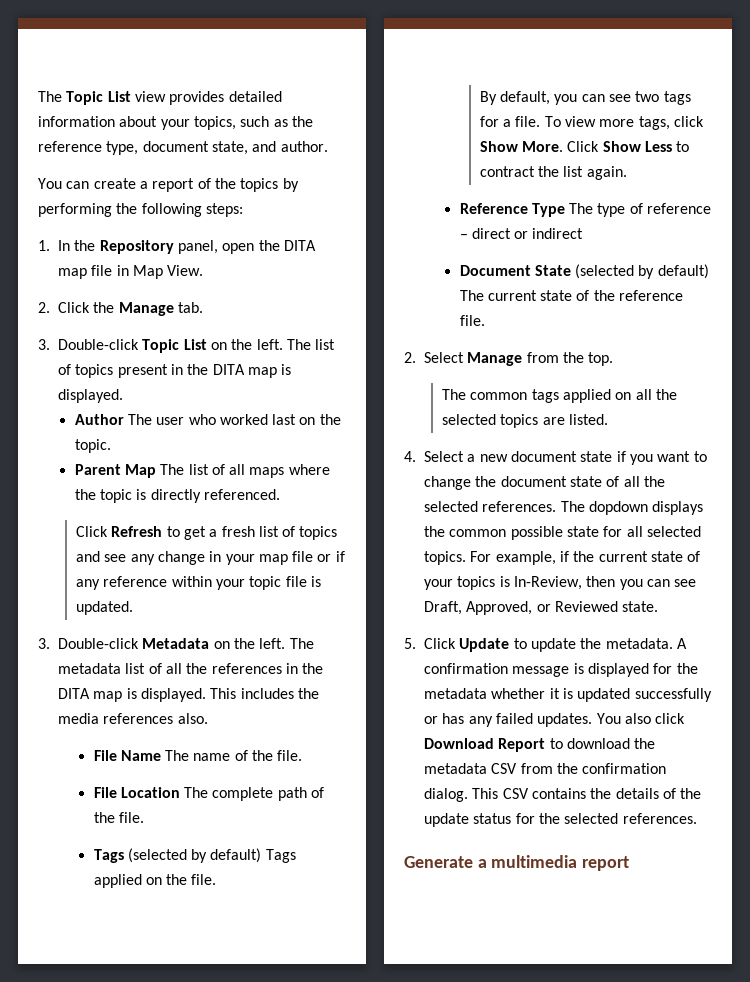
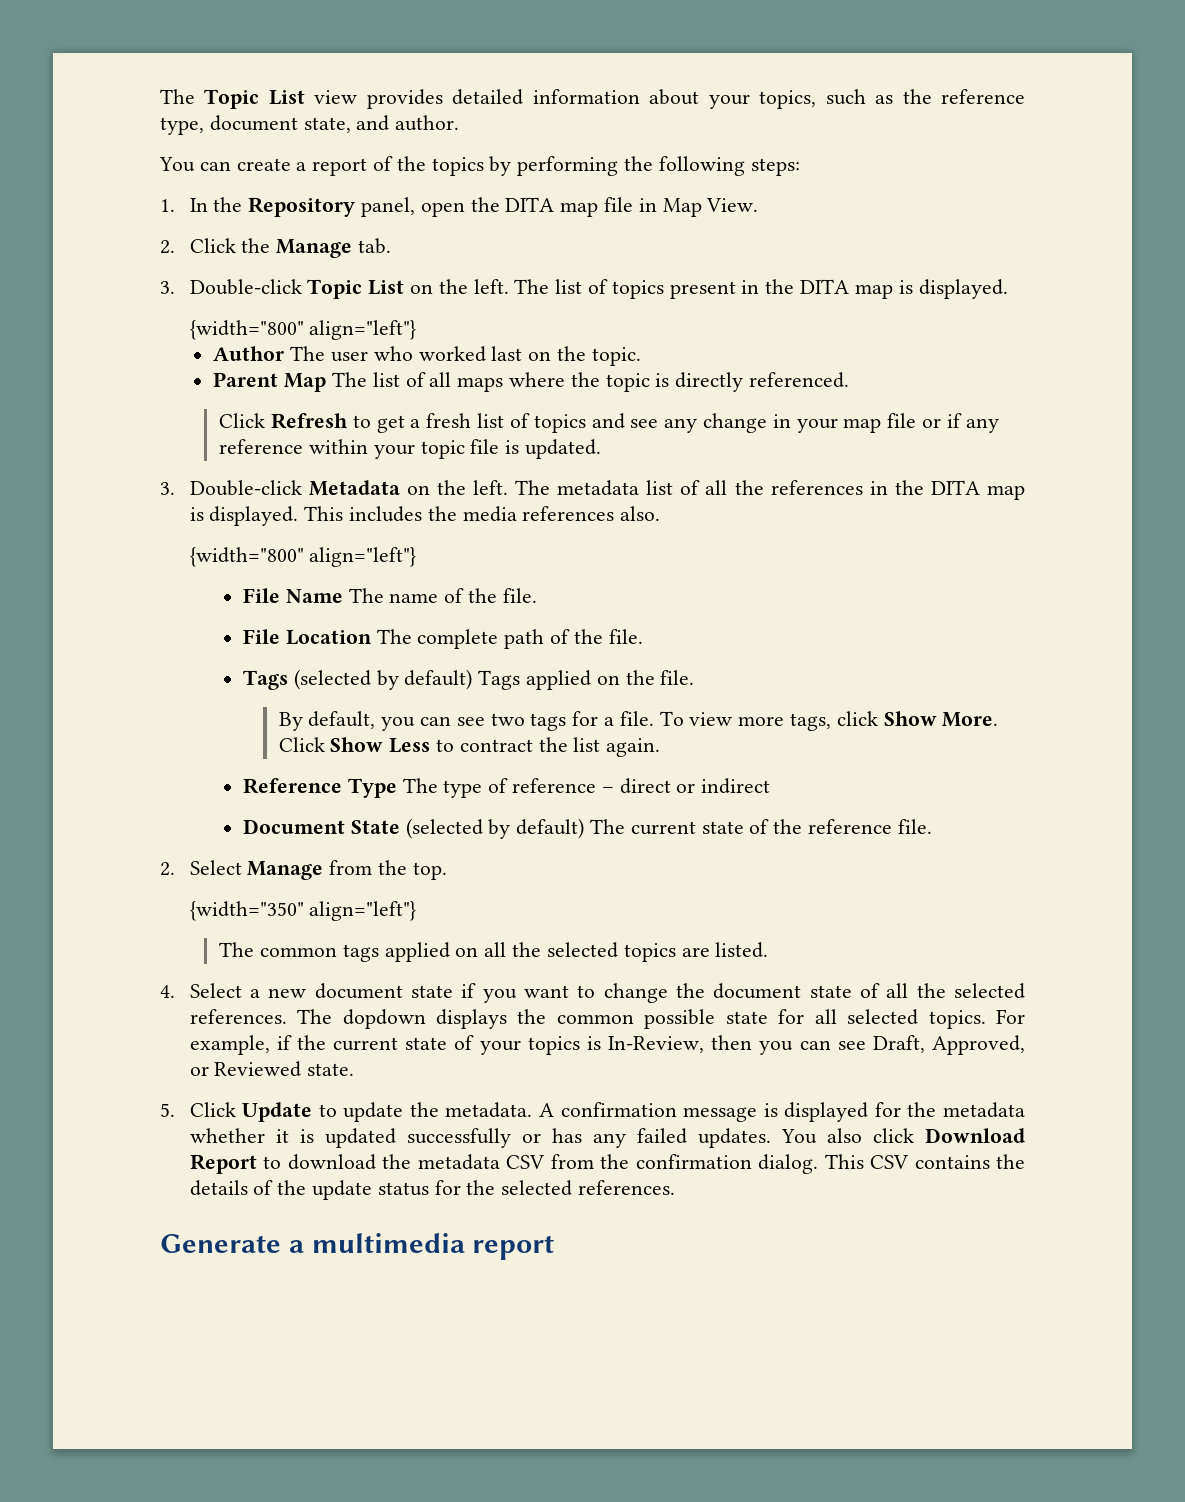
(123, 396) none -> [189,320,417,340] // {width="800" align="left"}
(208, 718) none -> [189,547,417,567] // {width="800" align="left"}
(614, 359) none -> [189,901,417,921] // {width="350" align="left"}

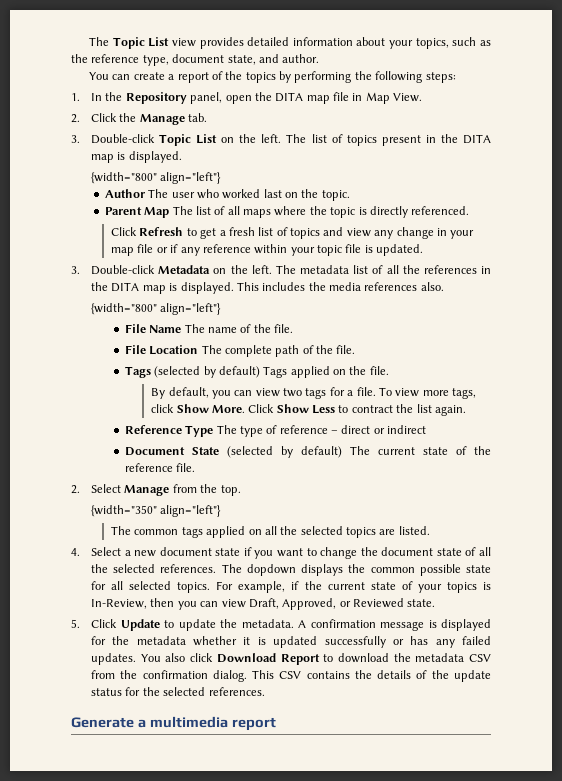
[630,419,659,428] see -> [346,228,371,237] view
[456,717,485,726] see -> [255,388,280,397] view
[837,1041,866,1050] see -> [221,599,246,608] view

